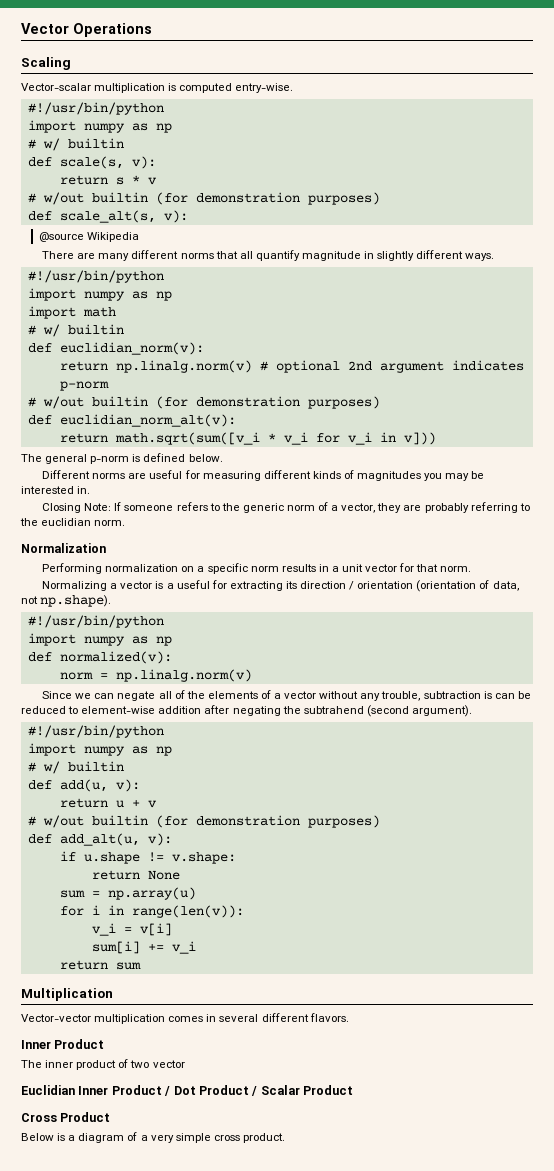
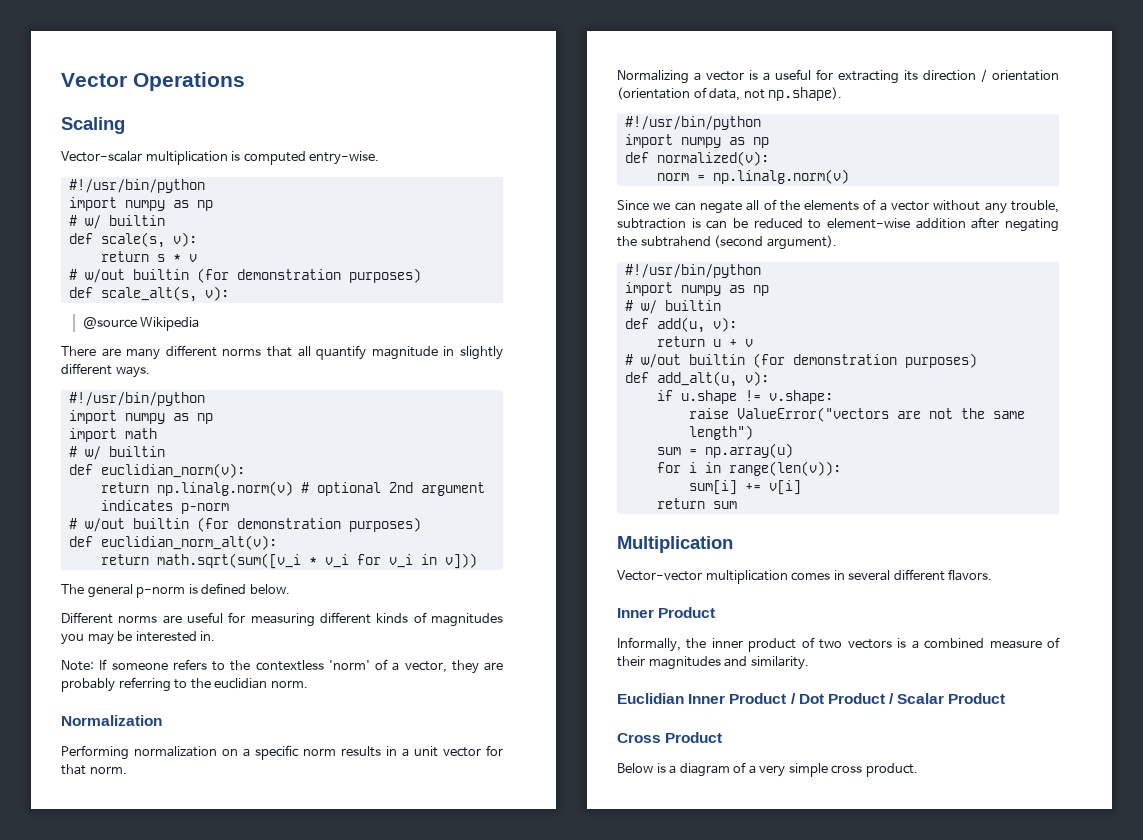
[42,503,82,513] Closing -> (216, 636) none
[242,503,315,513] generic norm -> [255,660,370,671] contextless 'norm'
[91,870,180,880] return None -> [688,407,1025,422] [688,425,753,440] raise ValueError("vectors are not the same length")
[91,923,172,936] // v_i = v[i] -> (841, 468) none
[171,941,196,954] v_i -> [768,480,801,495] v[i]
[21,1060,42,1068] The -> [617,637,707,652] Informally, the
[152,1060,185,1068] vector -> [847,637,1060,649] [617,656,809,670] vectors is a combined measure of their magnitudes and similarity.

